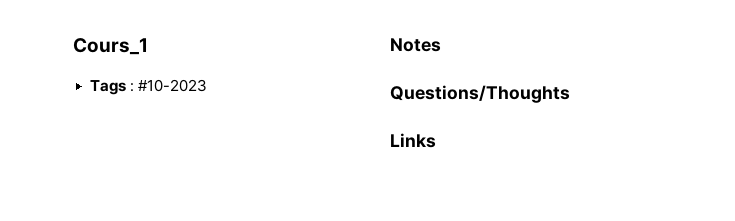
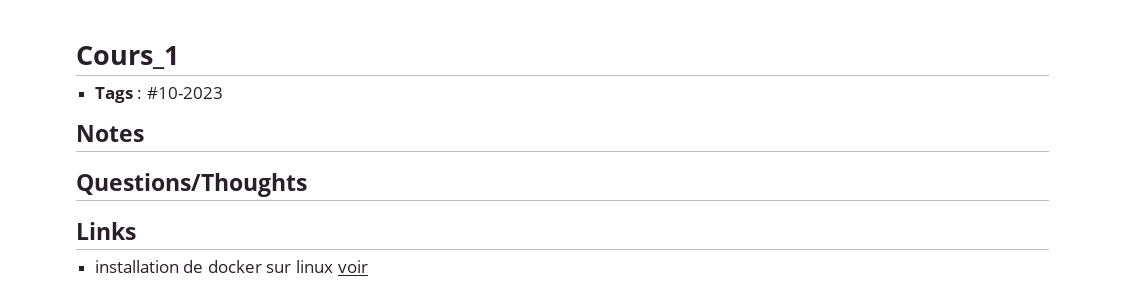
(436, 140) none -> [94,260,368,273] // installation de docker sur linux voir

